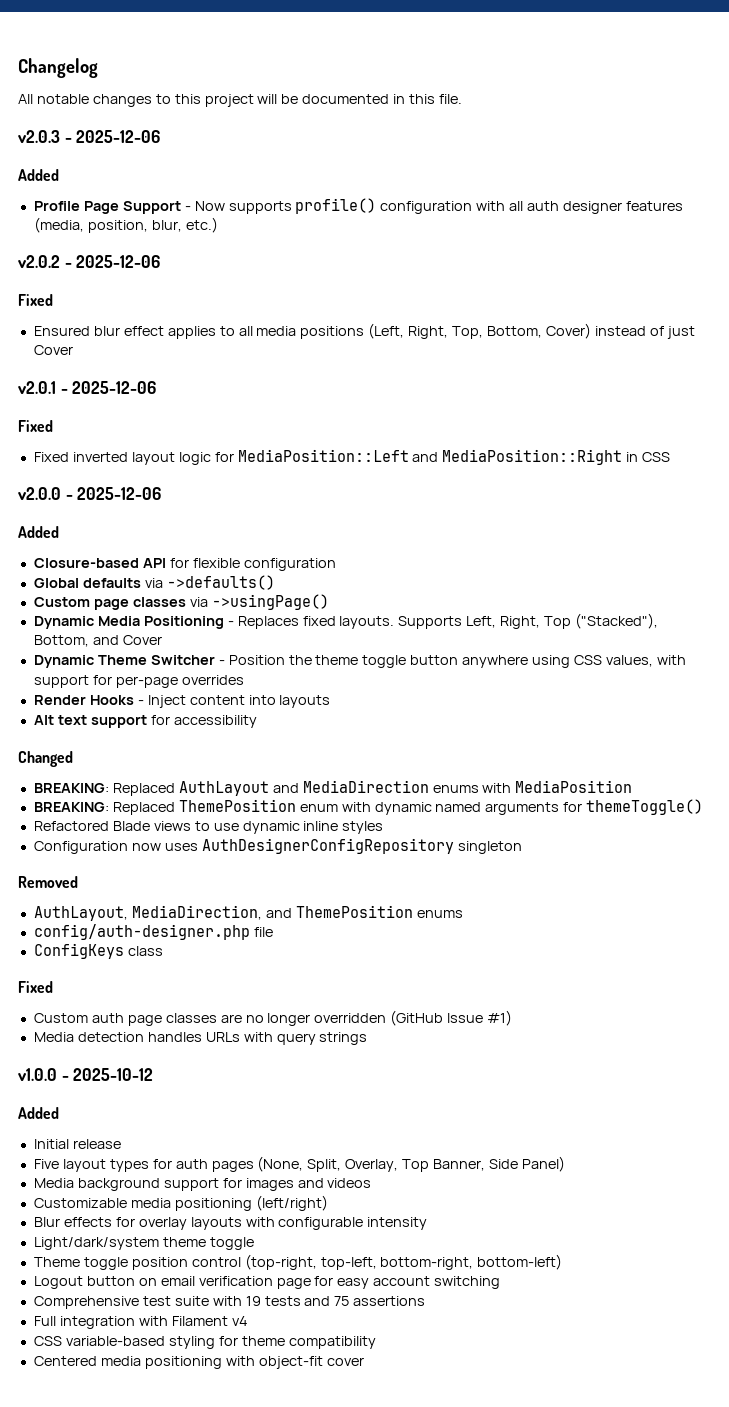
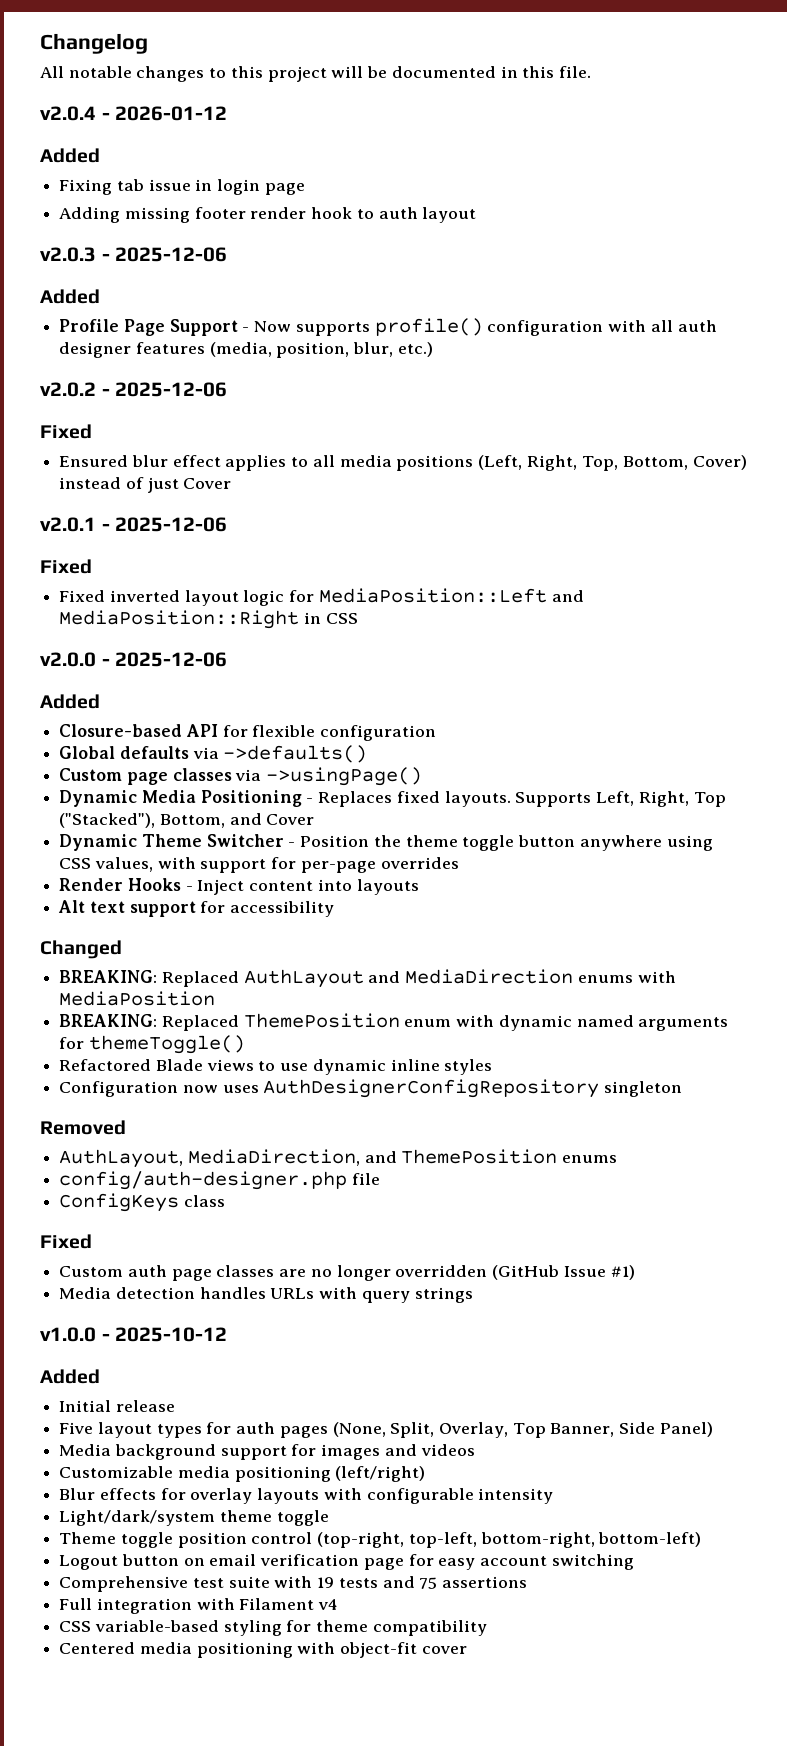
(463, 99) none -> [40,106,228,121] [40,148,100,163] [59,179,305,195] [59,207,477,223] // v2.0.4 - 2026-01-12 // Added // Fixing tab issue in login page // Adding missing footer render hook to auth layout

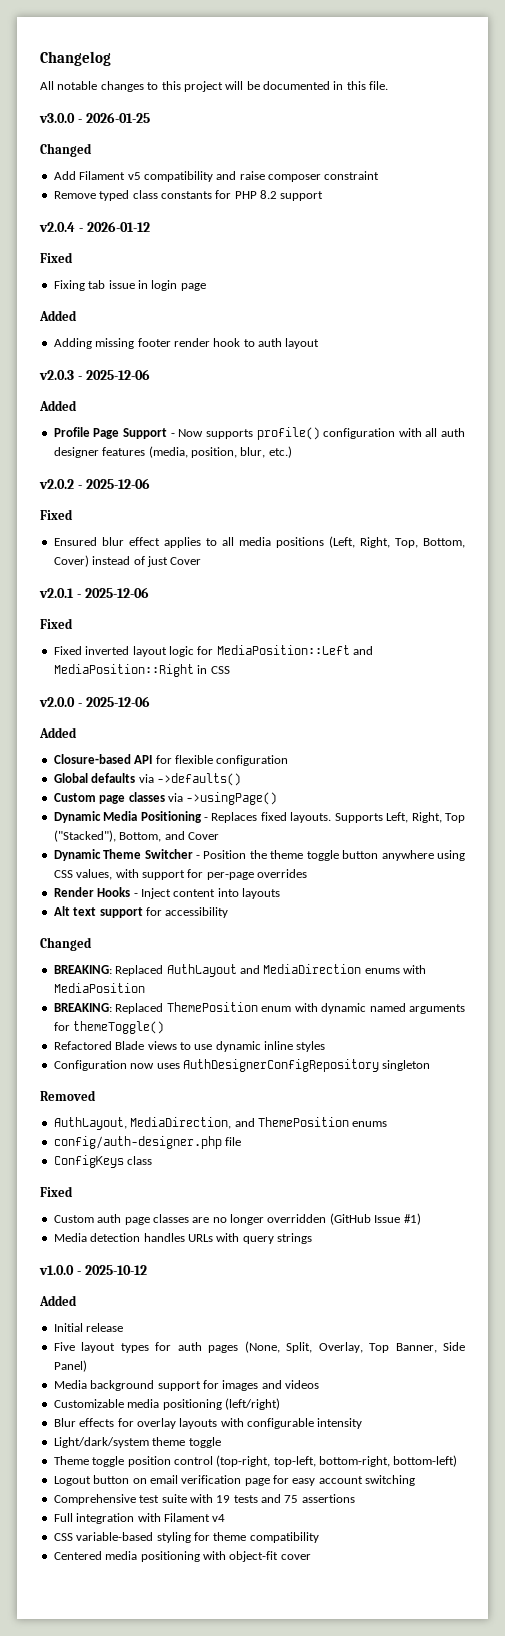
(591, 72) none -> [39,112,150,123] [40,143,92,157] [53,171,380,182] [53,190,324,201] // v3.0.0 - 2026-01-25 // Changed // Add Filament v5 compatibility and raise composer constraint // Remove typed class constants for PHP 8.2 support
[40,148,100,163] Added -> [40,252,73,263] Fixed
(305, 189) none -> [39,310,77,321] // Added

